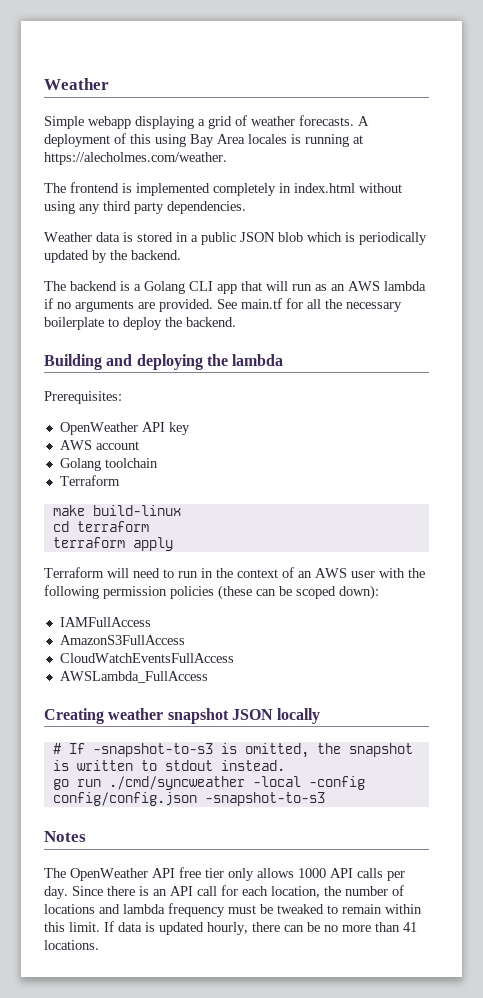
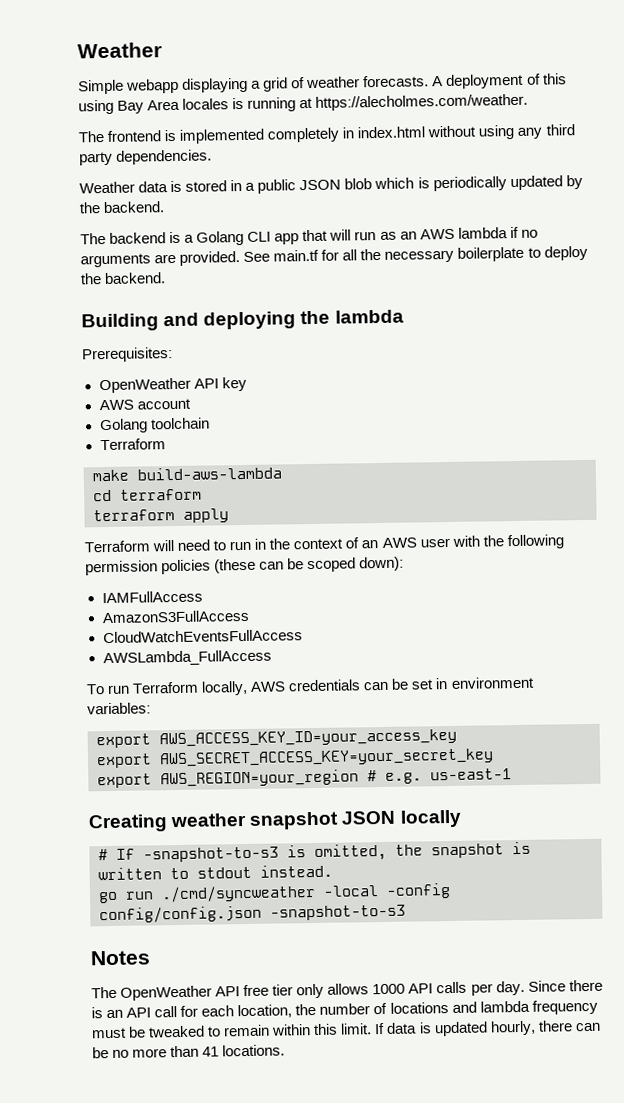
[92,505,181,516] build-linux -> [137,466,282,481] build-aws-lambda
(208, 677) none -> [86,676,535,696] [87,702,151,715] [96,728,457,749] [96,748,494,769] [97,768,512,789] // To run Terraform locally, AWS credentials can be set in environment variables: // export AWS_ACCESS_KEY_ID=your_access_key // export AWS_SECRET_ACCESS_KEY=your_secret_key // export AWS_REGION=your_region # e.g. us-east-1

